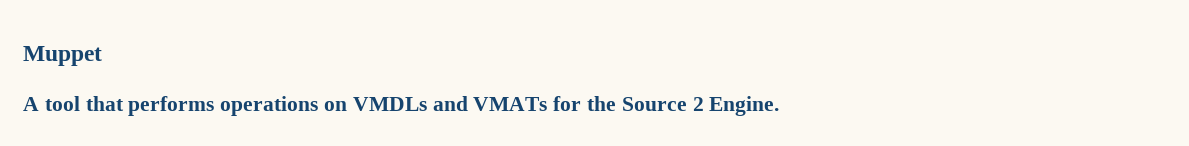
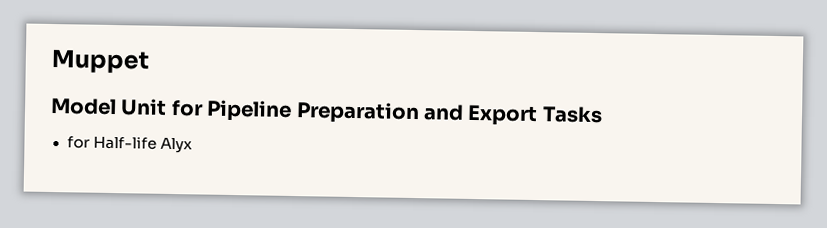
[23,96,780,116] A tool that performs operations on VMDLs and VMATs for the Source 2 Engine. -> [50,97,603,127] [66,135,193,154] Model Unit for Pipeline Preparation and Export Tasks // for Half-life Alyx

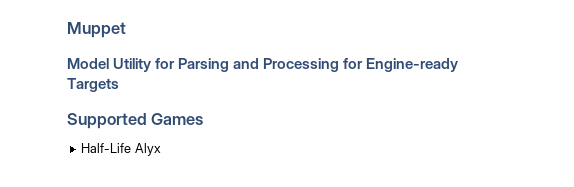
[120,98,603,127] [66,135,157,150] Unit for Pipeline Preparation and Export Tasks // for Half-life -> [113,58,459,72] [67,78,119,92] [67,113,204,129] [81,143,132,153] Utility for Parsing and Processing for Engine-ready Targets // Supported Games // Half-Life

